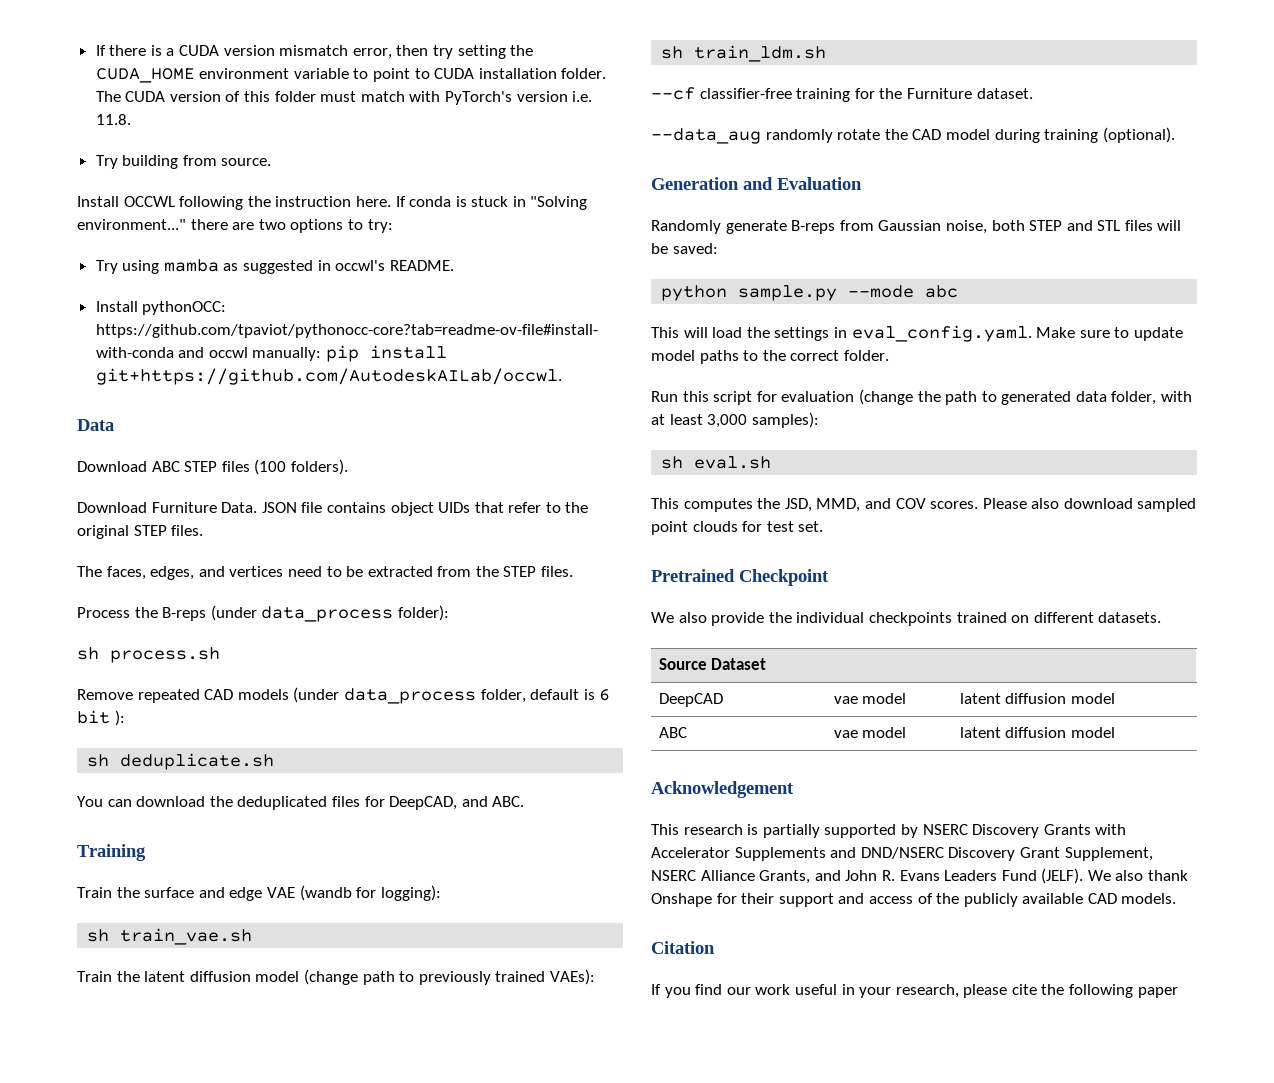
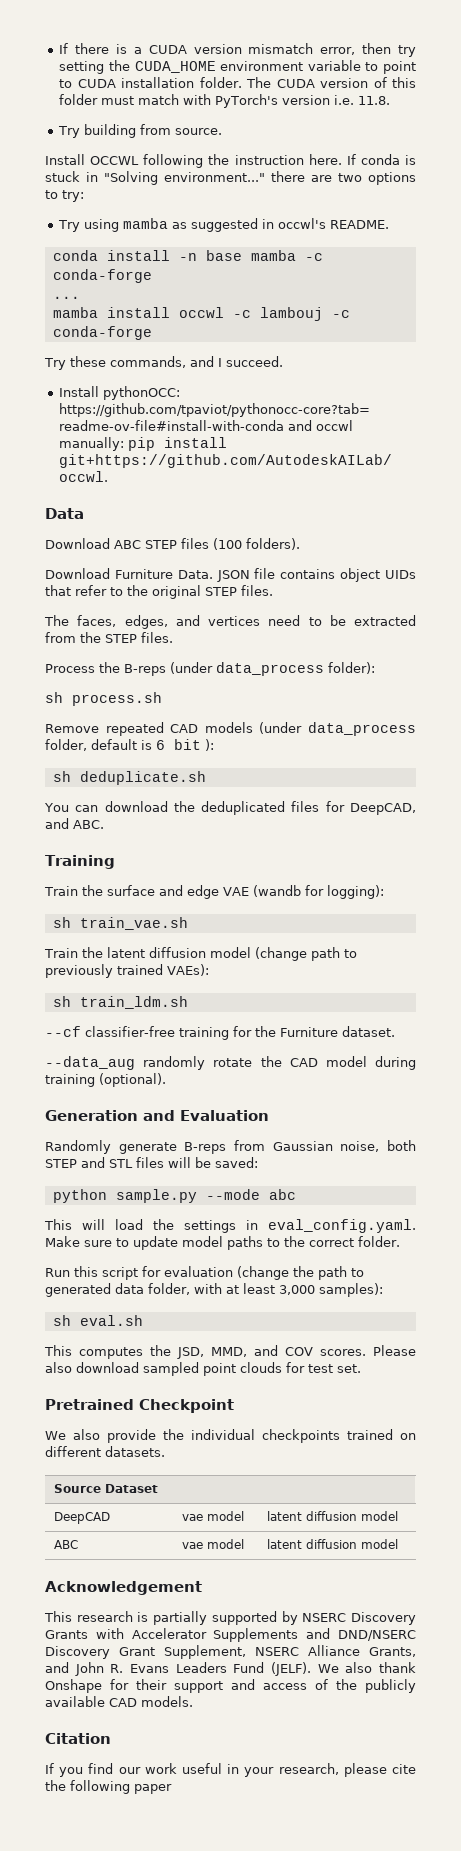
(454, 265) none -> [52,250,323,261] [52,269,152,283] [52,296,80,299] [52,307,350,321] [52,326,152,340] [44,356,283,370] // conda install -n base mamba -c conda-forge // ... // mamba install occwl -c lambouj -c conda-forge // Try these commands, and I succeed.

